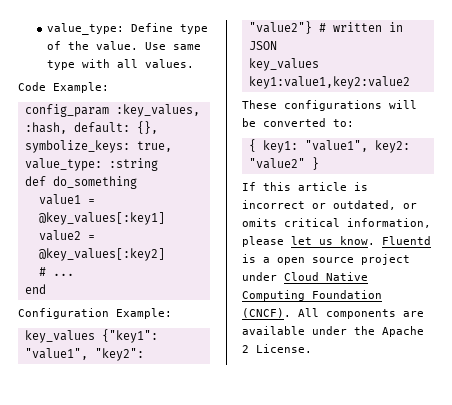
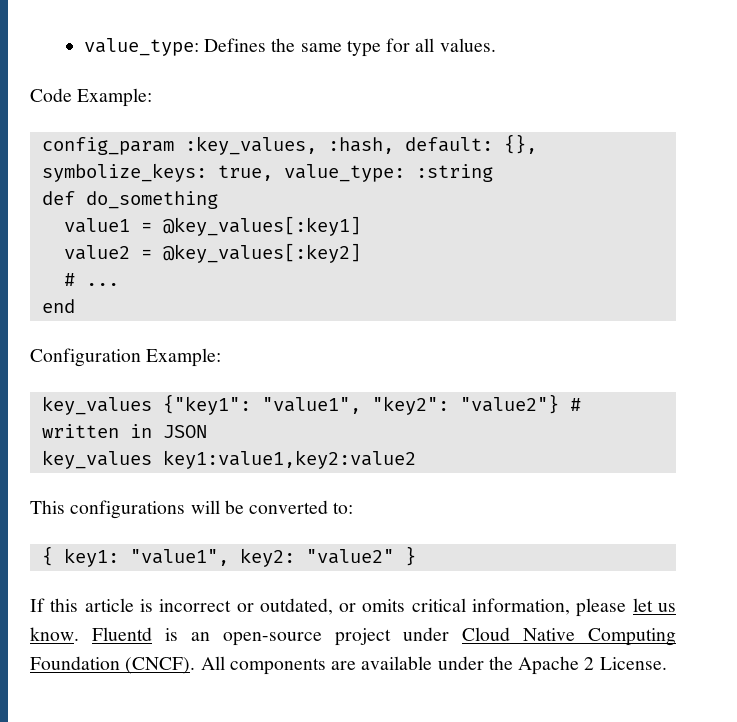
[46,23,208,35] [46,41,166,50] value_type: Define type of the value. Use -> [83,38,296,56] value_type: Defines the
[81,59,110,68] with -> [386,38,411,52] for
[242,100,277,109] These -> [30,500,65,514] This
[263,257,354,265] a open source -> [191,632,322,646] an open-source

